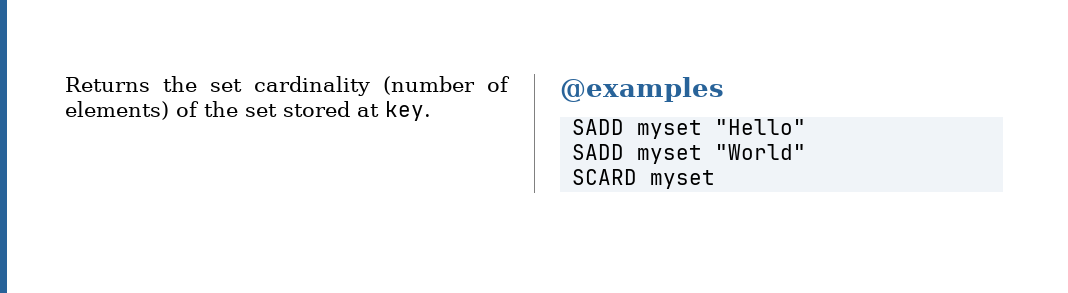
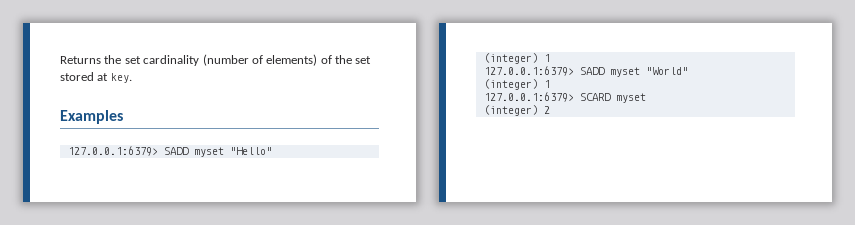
[560,77,724,102] @examples // -> [60,110,123,124] [67,146,158,156] Examples // 127.0.0.1:6379>
(807, 127) none -> [483,53,550,64] [483,66,574,76] (integer) 1 // 127.0.0.1:6379>
(807, 152) none -> [483,79,550,90] [483,92,574,102] (integer) 1 // 127.0.0.1:6379>
(716, 179) none -> [483,105,550,116] // (integer) 2

